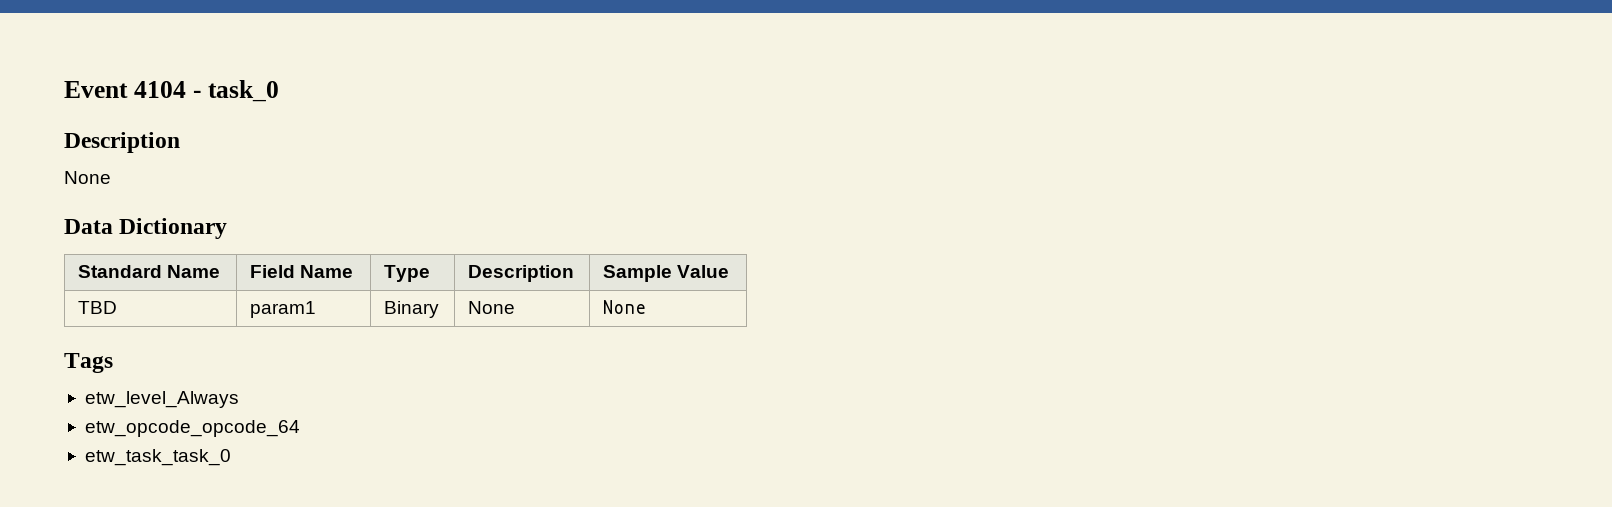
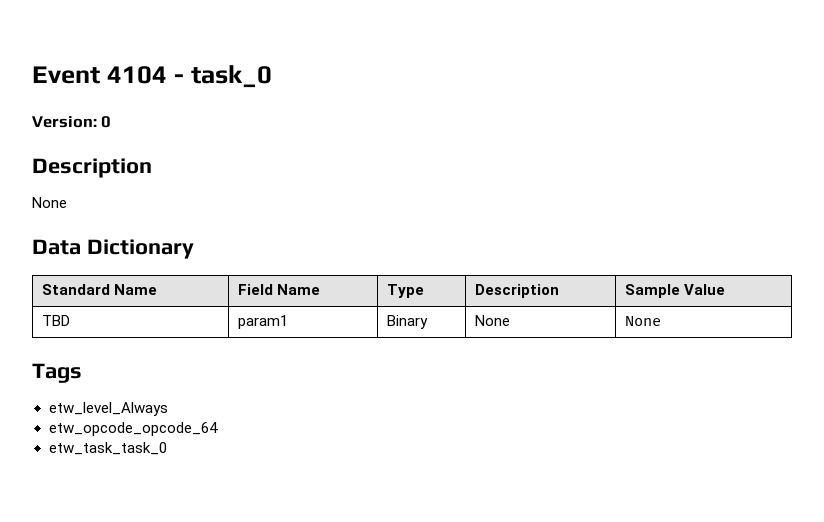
(279, 91) none -> [32,116,112,128] // Version: 0

